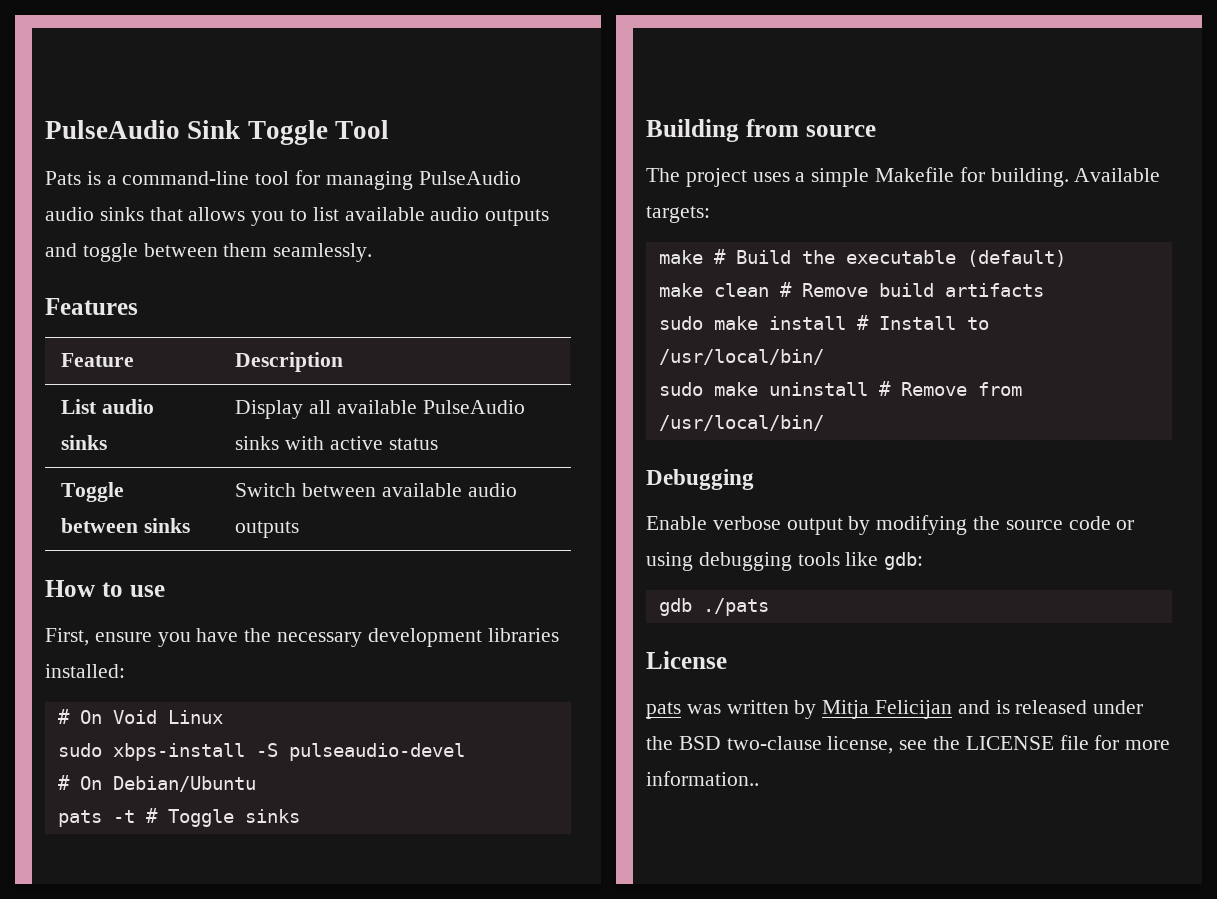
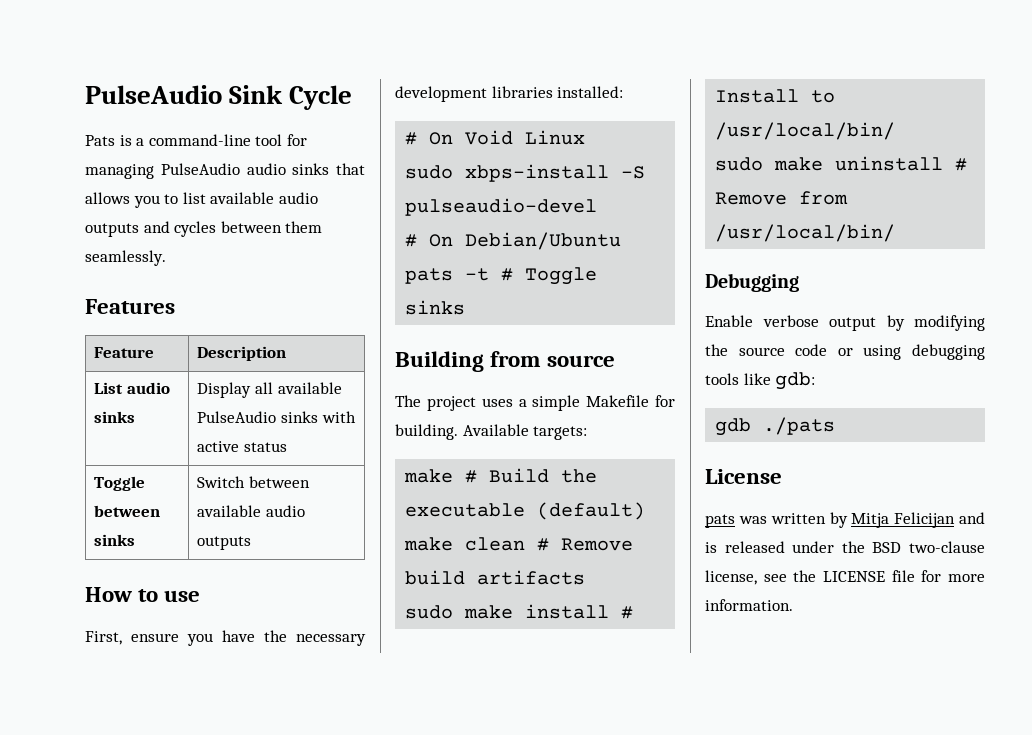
[247,120,389,145] Toggle Tool -> [289,85,353,110] Cycle
[82,243,138,262] toggle -> [174,221,217,237] cycles
[646,771,759,786] information.. -> [705,599,793,611] information.

